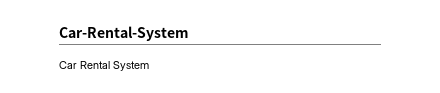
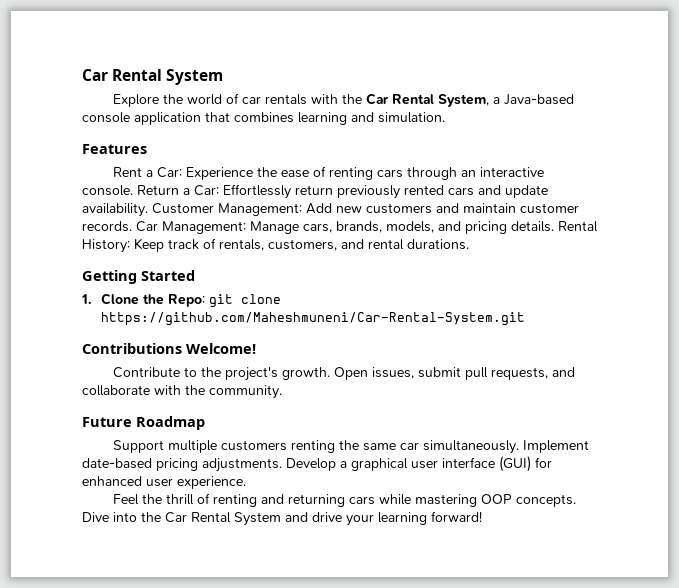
[59,26,189,41] [59,61,149,71] Car-Rental-System // Car Rental System -> [82,69,224,85] [113,93,575,107] [82,112,445,125] [82,144,147,154] [113,166,545,180] [82,184,548,199] [82,203,579,217] [82,221,598,234] [82,238,469,253] [82,270,195,284] [81,293,281,308] [100,312,525,326] [82,343,256,354] [113,367,576,381] [82,385,282,399] [82,416,205,430] [113,440,590,454] [82,456,552,472] [82,476,246,489] [113,493,577,507] [82,511,482,526] Car Rental System // Explore the world of car rentals with the Car Rental System, a Java-based console application that combines learning and simulation. // Features // Rent a Car: Experience the ease of renting cars through an interactive console. Return a Car: Effortlessly return previously rented cars and update availability. Customer Management: Add new customers and maintain customer records. Car Management: Manage cars, brands, models, and pricing details. Rental History: Keep track of rentals, customers, and rental durations. // Getting Started // 1. Clone the Repo: git clone https://github.com/Maheshmuneni/Car-Rental-System.git // Contributions Welcome! // Contribute to the project's growth. Open issues, submit pull requests, and collaborate with the community. // Future Roadmap // Support multiple customers renting the same car simultaneously. Implement date-based pricing adjustments. Develop a graphical user interface (GUI) for enhanced user experience. // Feel the thrill of renting and returning cars while mastering OOP concepts. Dive into the Car Rental System and drive your learning forward!

